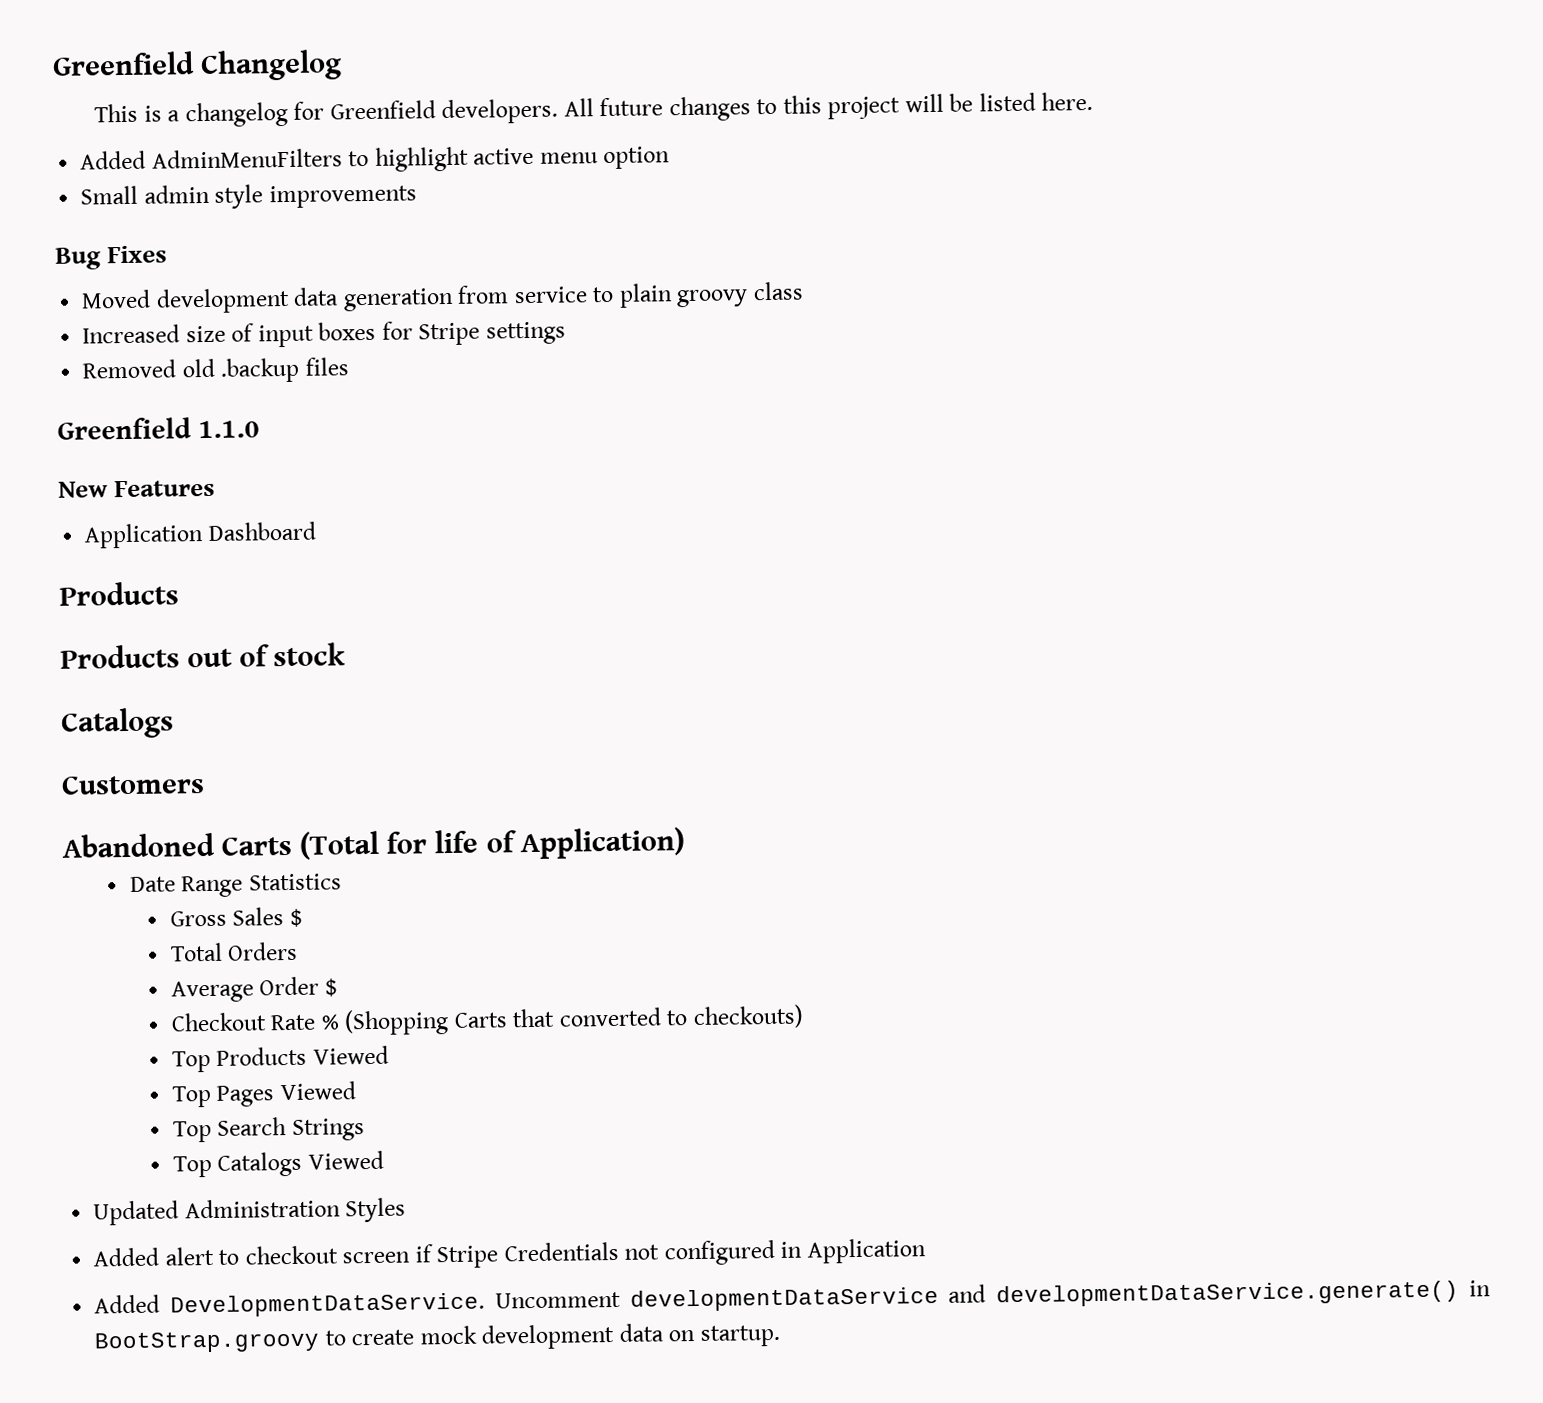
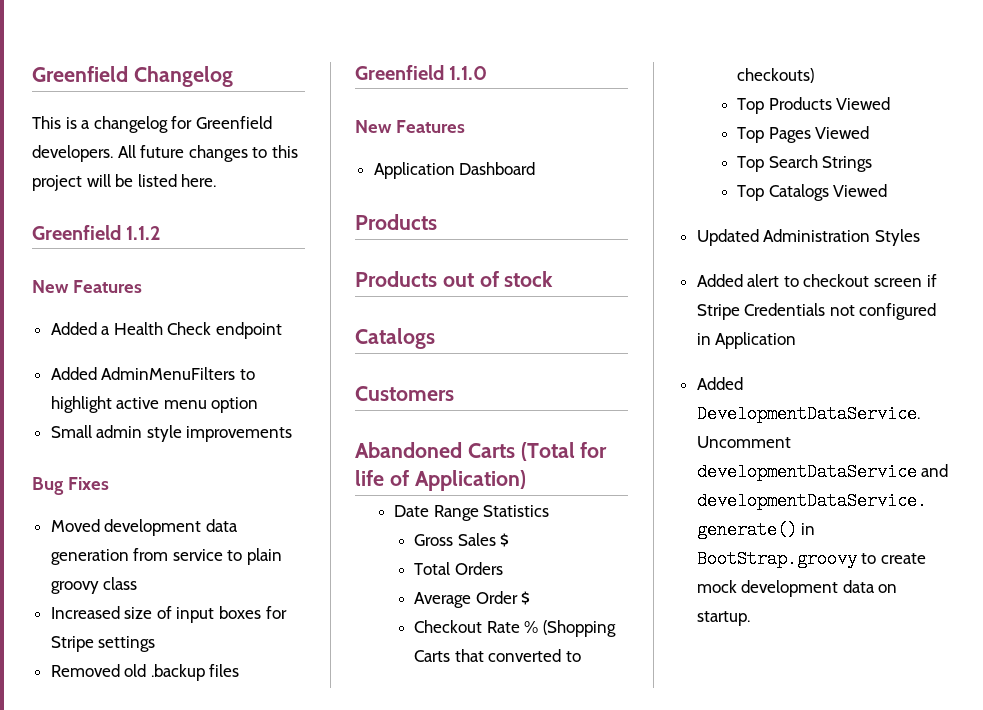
(1094, 101) none -> [32,225,162,240] [32,280,142,293] [50,322,283,339] // Greenfield 1.1.2 // New Features // Added a Health Check endpoint

